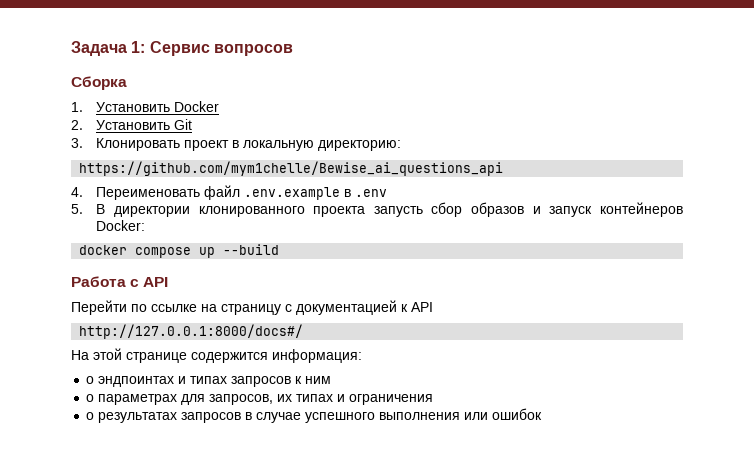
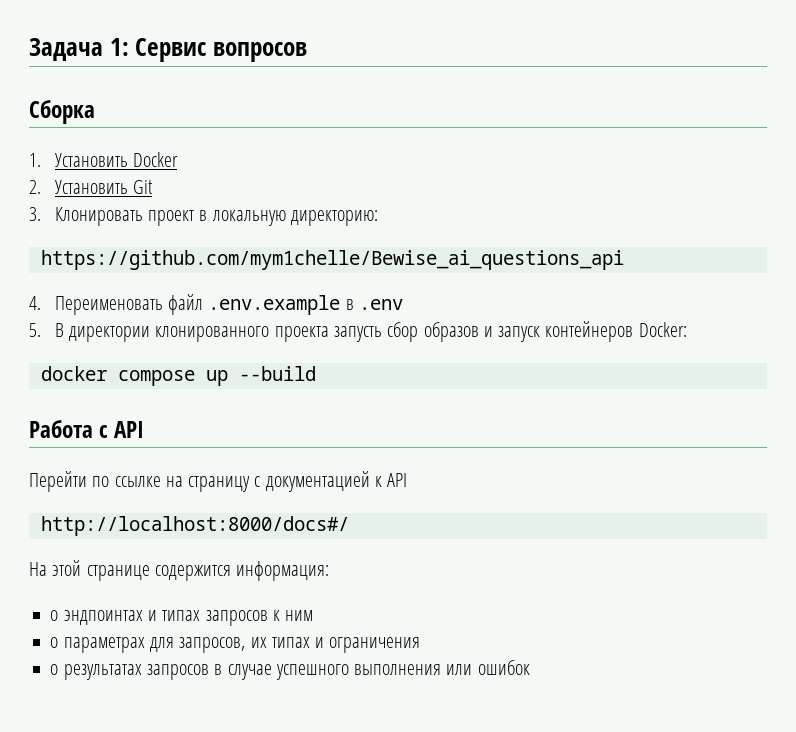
[79,324,304,339] http://127.0.0.1:8000/docs#/ -> [40,516,349,536] http://localhost:8000/docs#/

